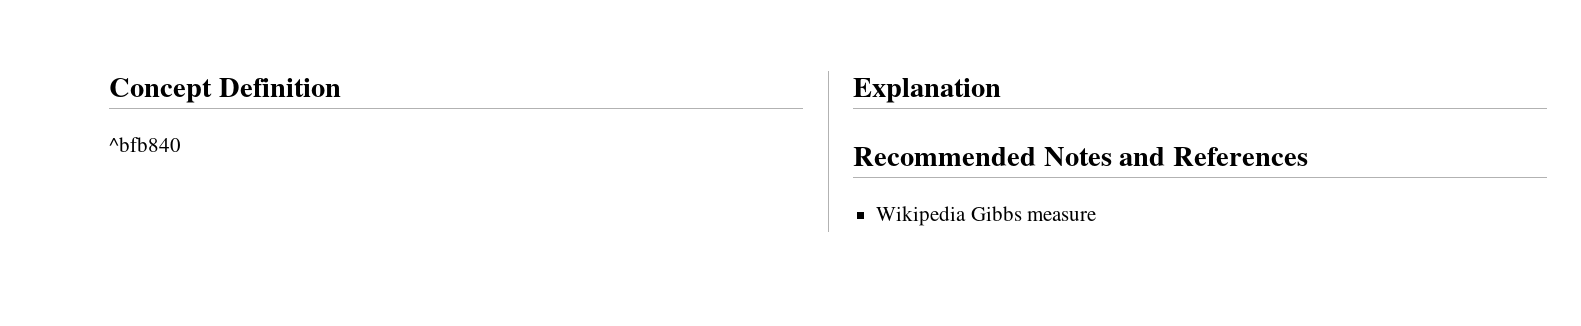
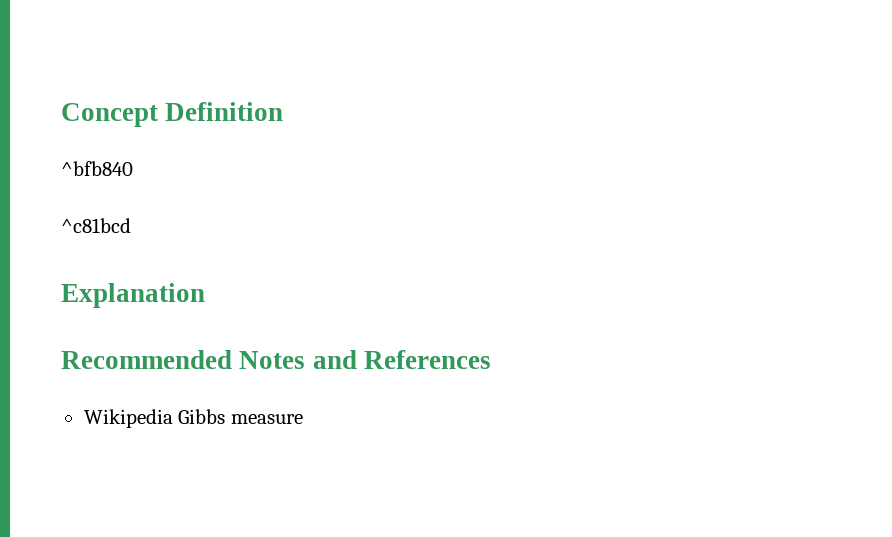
(181, 144) none -> [61,218,131,233] // ^c81bcd

